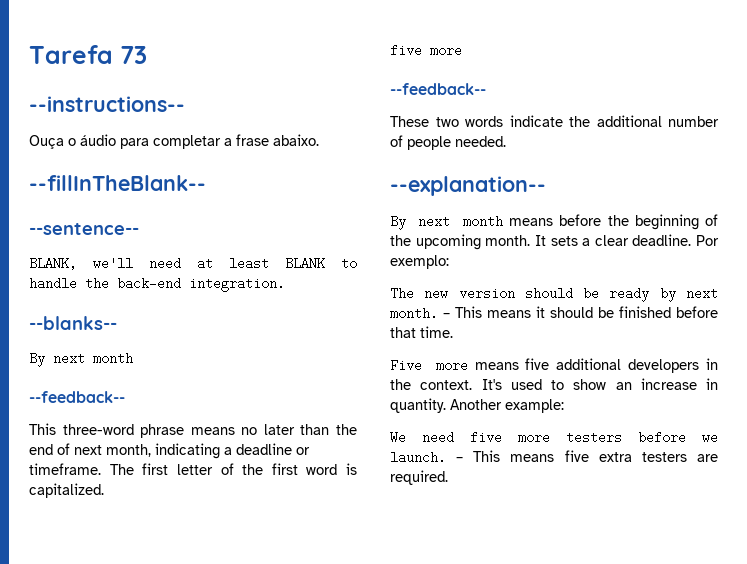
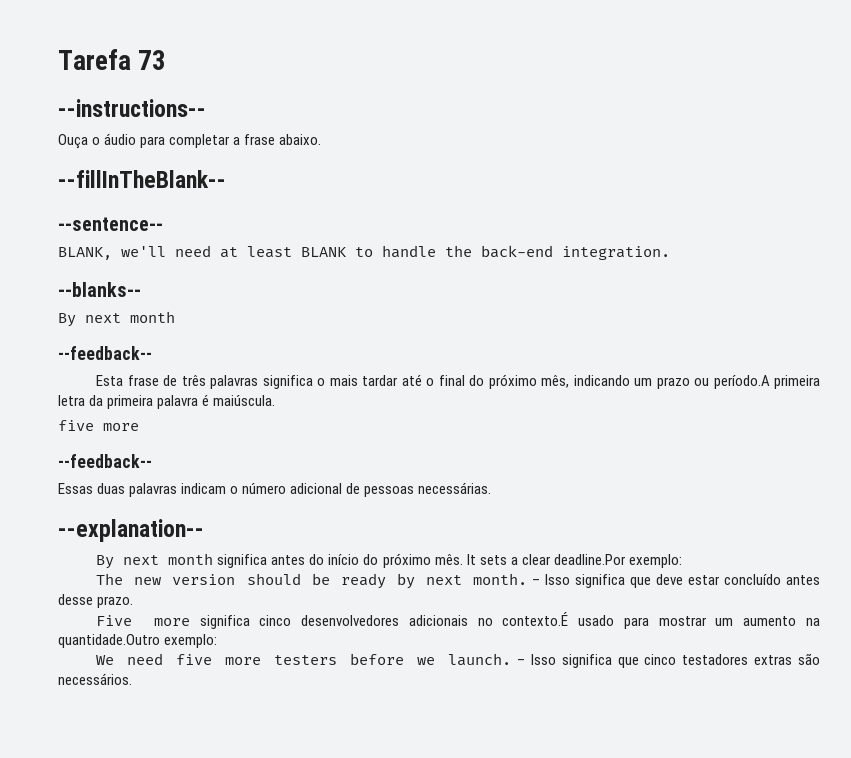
[29,423,357,438] [29,443,310,459] [29,463,357,475] [29,483,104,498] [390,44,462,57] [390,83,486,95] [390,115,719,127] [390,135,506,150] [390,176,546,196] [390,214,718,230] [390,234,531,250] This three-word phrase means no later than the end of next month, indicating a deadline or timeframe. The first letter of the first word is capitalized. // five more // --feedback-- // These two words indicate the additional number of people needed. // --explanation-- // By next month means before the beginning of the upcoming month. -> [96,374,821,389] [58,394,276,409] [58,420,139,431] [58,454,152,468] [58,482,492,497] [58,519,204,542] [96,553,463,569] Esta frase de três palavras significa o mais tardar até o final do próximo mês, indicando um prazo ou período.A primeira letra da primeira palavra é maiúscula. // five more // --feedback-- // Essas duas palavras indicam o número adicional de pessoas necessárias. // --explanation-- // By next month significa antes do início do próximo mês.
[632,234,719,246] deadline. Por -> [553,554,626,565] deadline.Por
[455,306,718,318] [390,326,453,338] [390,358,718,373] [390,378,718,390] [390,398,564,413] This means it should be finished before that time. // Five more means five additional developers in the context. It's used to show an increase in quantity. Another example: -> [545,574,820,588] [58,594,134,608] [96,612,821,629] [58,634,218,648] Isso significa que deve estar concluído antes desse prazo. // Five more significa cinco desenvolvedores adicionais no contexto.É usado para mostrar um aumento na quantidade.Outro exemplo:
[473,450,718,462] [390,470,448,485] This means five extra testers are required. -> [530,653,820,668] [58,673,132,685] Isso significa que cinco testadores extras são necessários.

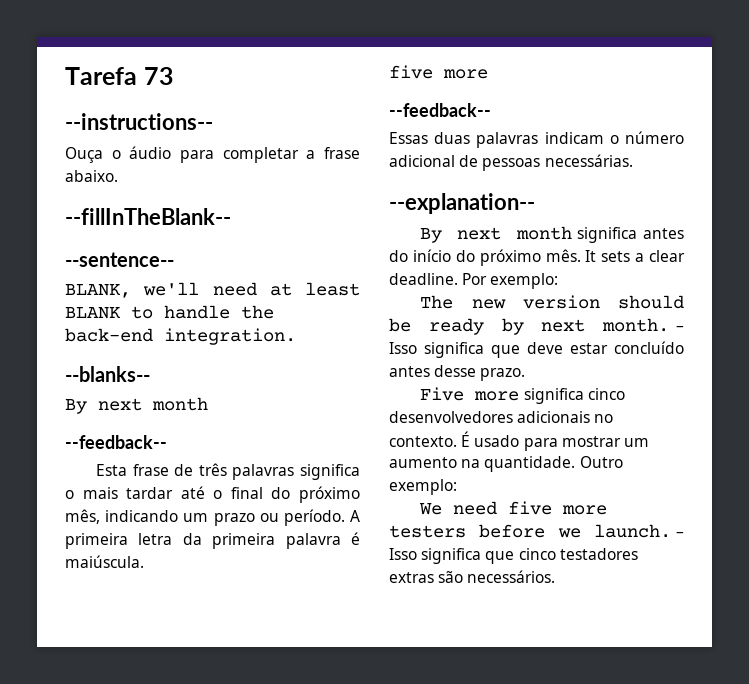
[713,375,770,389] período.A -> [283,509,360,526] período. A
[553,554,626,565] deadline.Por -> [389,273,488,285] deadline. Por
[502,612,569,626] contexto.É -> [389,431,471,447] contexto. É
[58,634,160,648] quantidade.Outro -> [484,456,623,472] quantidade. Outro

